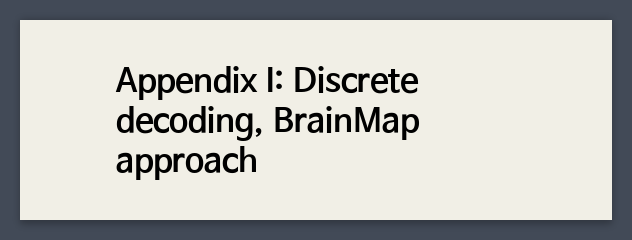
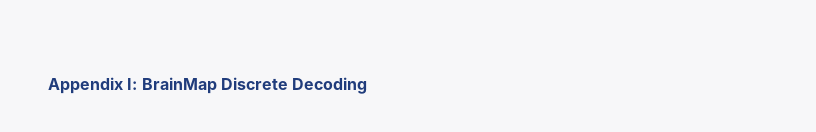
[292,66,419,94] [116,106,420,141] [116,146,258,180] Discrete decoding, BrainMap approach -> [141,77,368,94] BrainMap Discrete Decoding

